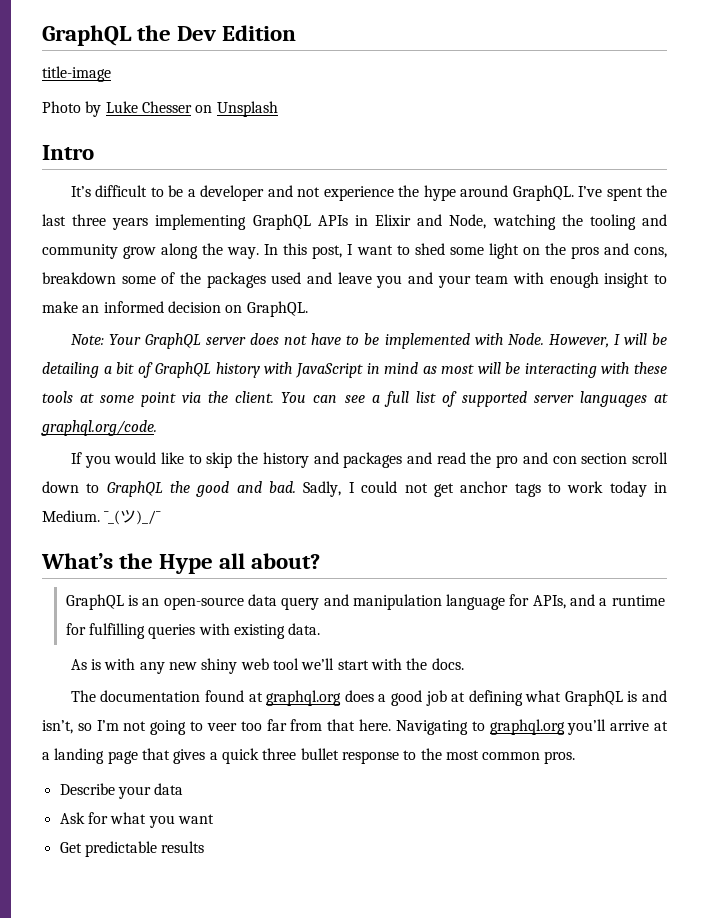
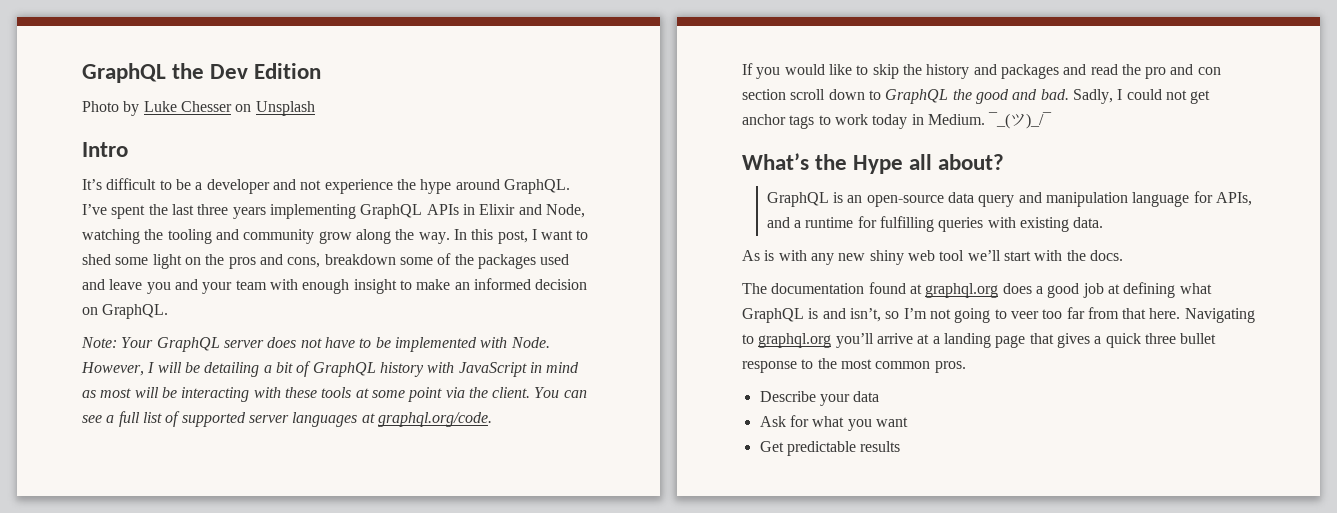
[42,66,111,82] // title-image -> (322, 71) none

